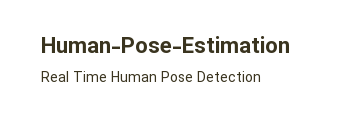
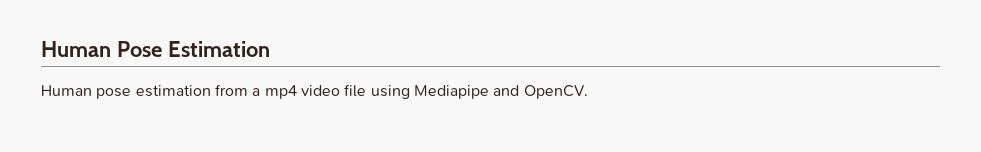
[41,36,290,53] [41,71,261,82] Human-Pose-Estimation // Real Time Human Pose Detection -> [41,41,270,57] [41,84,588,99] Human Pose Estimation // Human pose estimation from a mp4 video file using Mediapipe and OpenCV.

